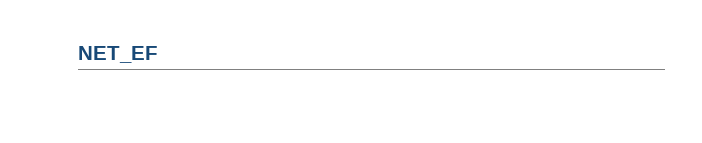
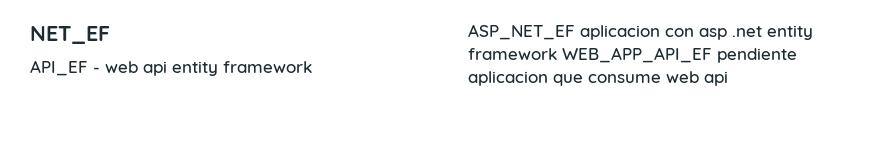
(158, 54) none -> [30,60,312,76] [468,24,813,40] [468,47,797,63] [468,71,728,86] // API_EF - web api entity framework ASP_NET_EF aplicacion con asp .net entity framework WEB_APP_API_EF pendiente aplicacion que consume web api

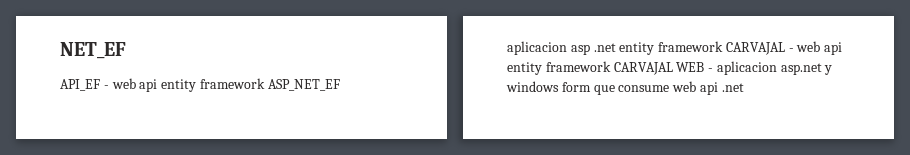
[665,28,694,37] con -> (567, 48) none
[562,47,797,63] [468,71,548,86] WEB_APP_API_EF pendiente aplicacion -> [725,41,843,55] [507,61,833,75] [506,81,591,92] CARVAJAL - web api entity framework CARVAJAL WEB - aplicacion asp.net y windows form
(728, 78) none -> [721,83,744,92] .net

